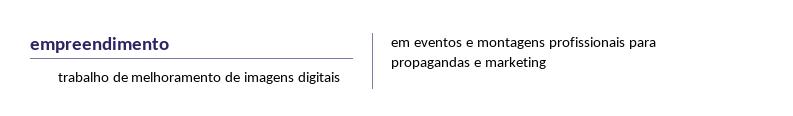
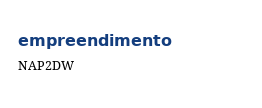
[57,72,341,84] [391,37,656,49] [391,57,546,69] trabalho de melhoramento de imagens digitais em eventos e montagens profissionais para propagandas e marketing -> [18,61,74,70] NAP2DW

